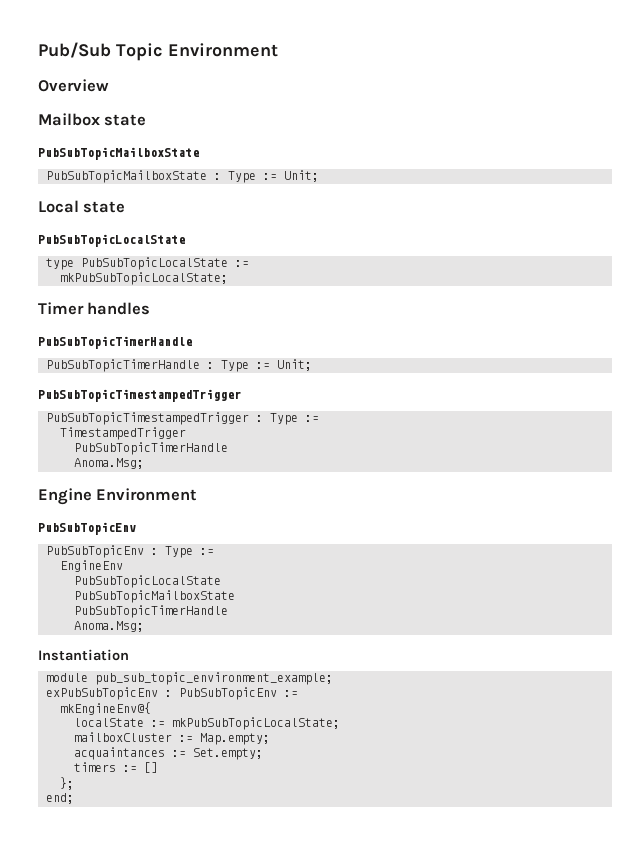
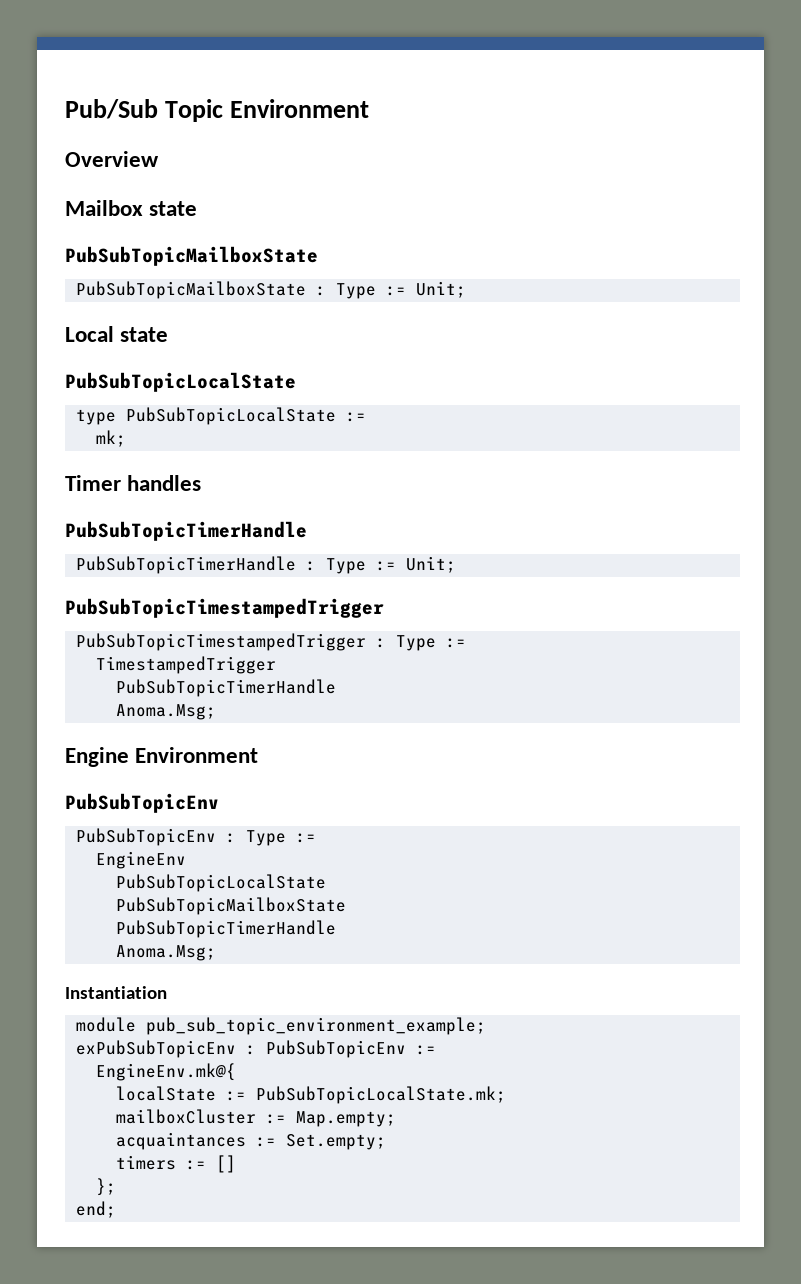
[59,272,228,285] mkPubSubTopicLocalState; -> [96,430,127,447] mk;
[59,702,151,715] mkEngineEnv@{ -> [96,1063,237,1081] EngineEnv.mk@{
[171,717,340,730] mkPubSubTopicLocalState; -> [256,1086,507,1104] PubSubTopicLocalState.mk;

